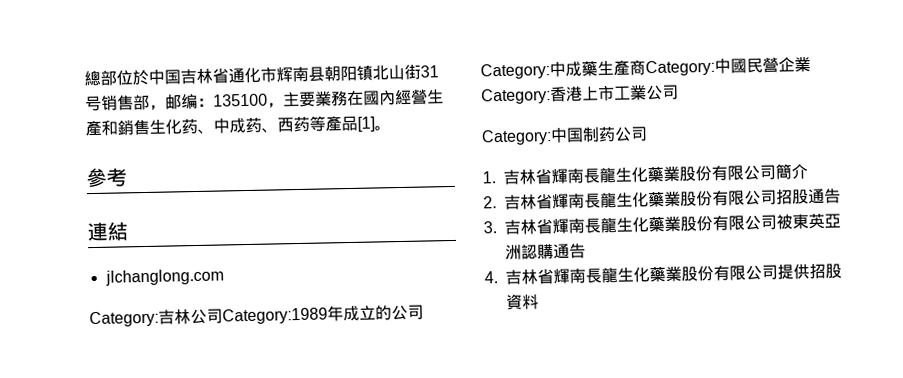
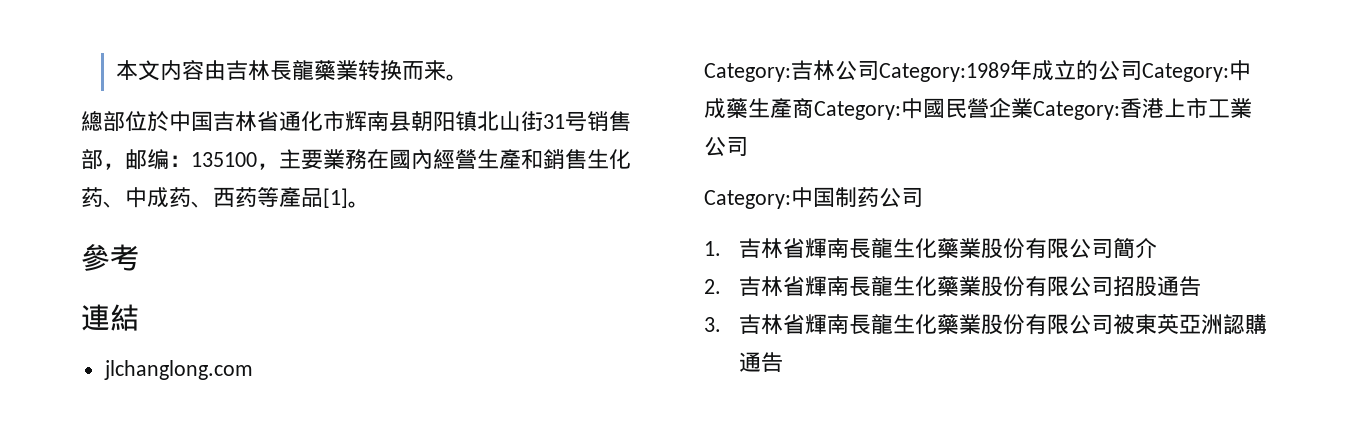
(84, 78) none -> [115,60,468,81] 本文内容由吉林長龍藥業转换而来。 //
[484,263,842,285] [506,293,539,310] // 4.吉林省輝南長龍生化藥業股份有限公司提供招股資料 -> (783, 362) none

